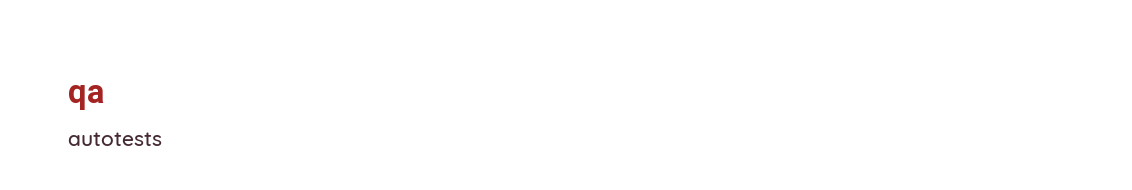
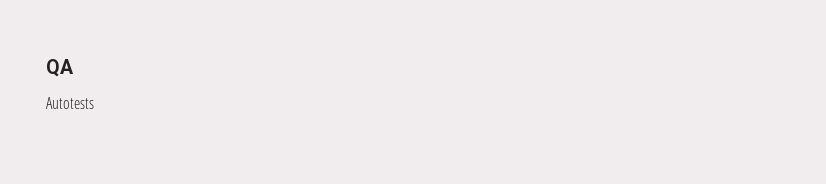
[68,85,104,110] [68,132,162,146] qa // autotests -> [46,59,74,77] [46,97,94,109] QA // Autotests

